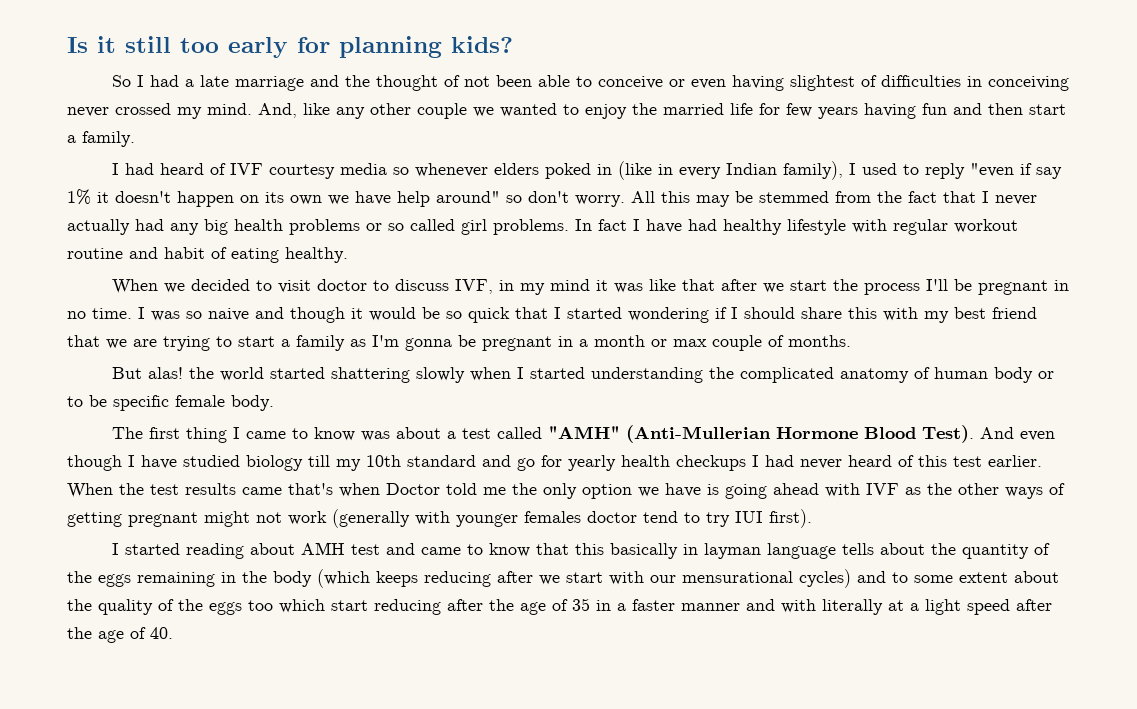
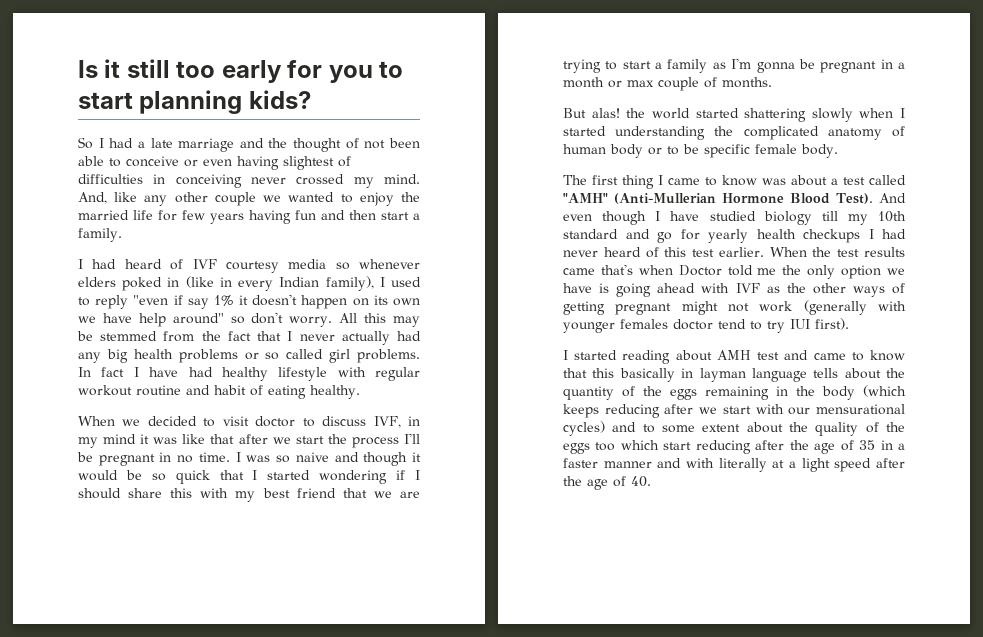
(330, 45) none -> [328,61,404,83] [78,92,133,109] you to start

